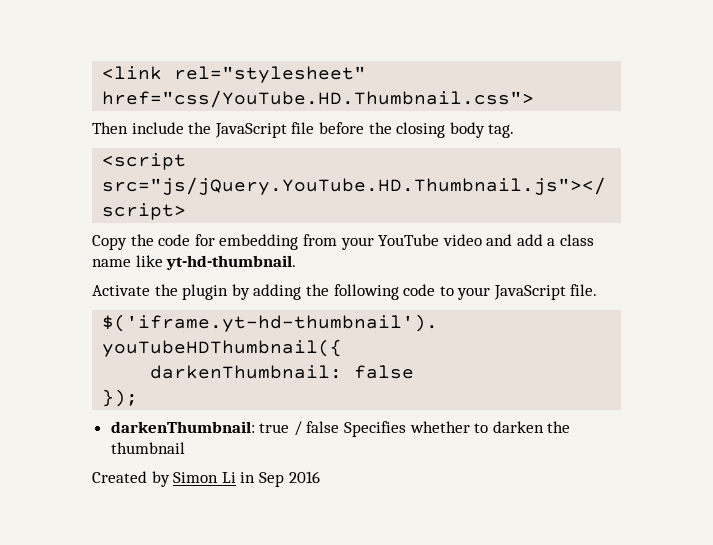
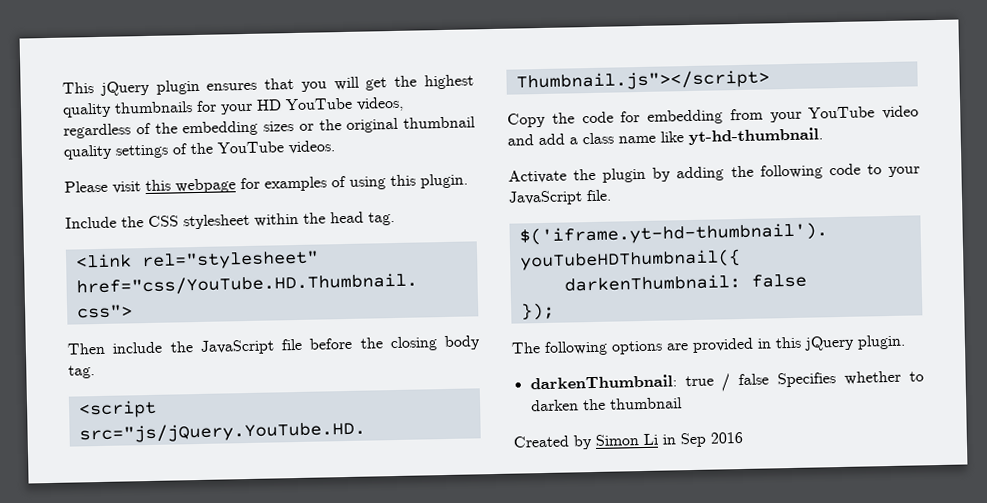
(102, 73) none -> [62,74,474,96] [62,96,404,118] [63,116,476,139] [63,140,335,160] [64,173,468,194] [65,211,395,230] This jQuery plugin ensures that you will get the highest quality thumbnails for your HD YouTube videos, regardless of the embedding sizes or the original thumbnail quality settings of the YouTube videos. // Please visit this webpage for examples of using this plugin. // Include the CSS stylesheet within the head tag. //
(139, 398) none -> [511,334,906,356] // The following options are provided in this jQuery plugin.

